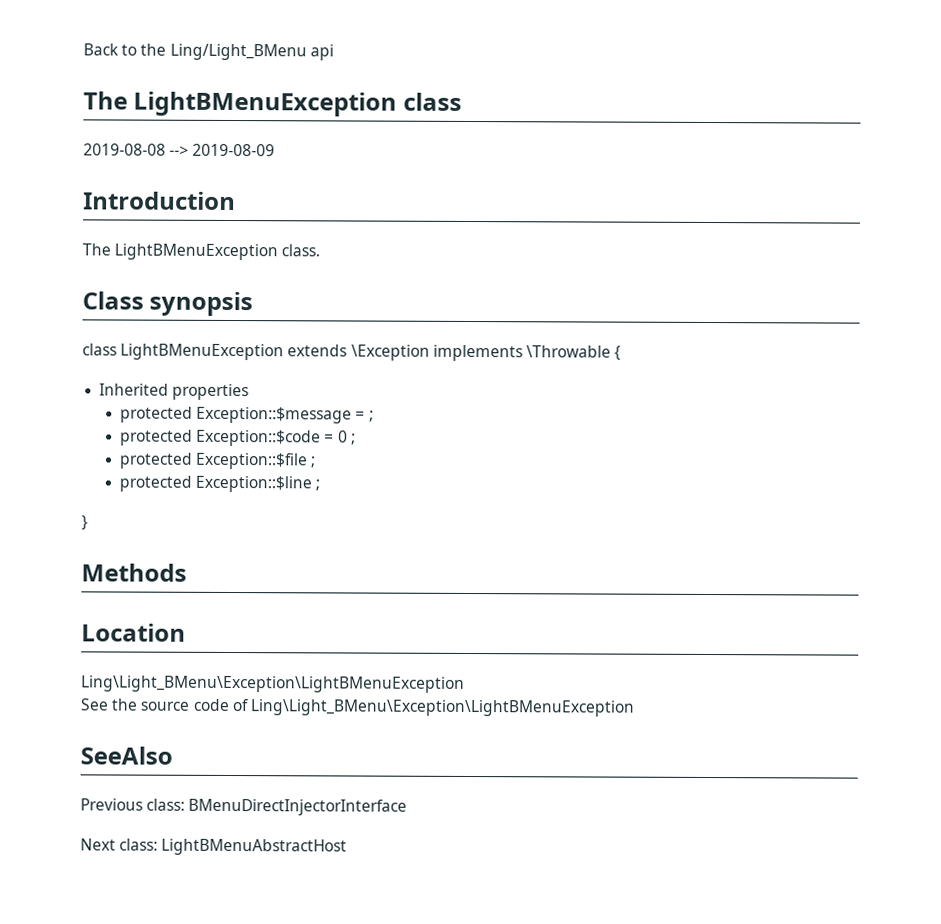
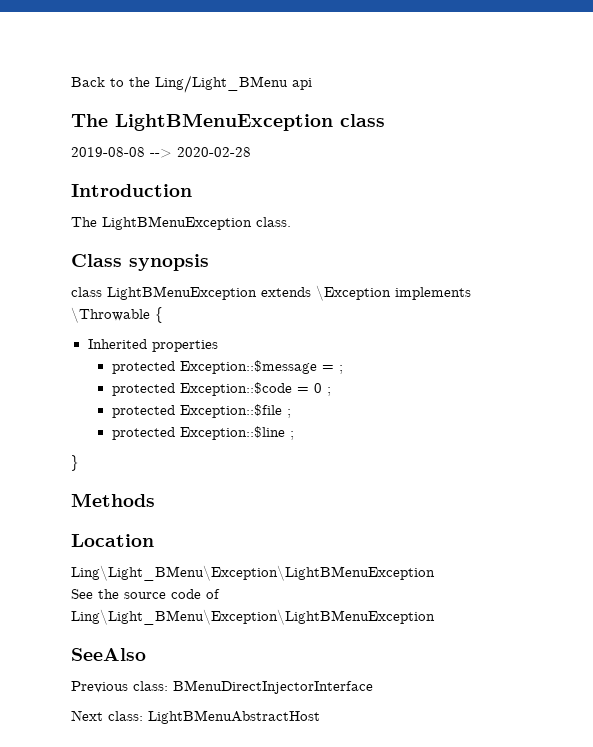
[192,143,276,157] 2019-08-09 -> [177,147,251,157] 2020-02-28

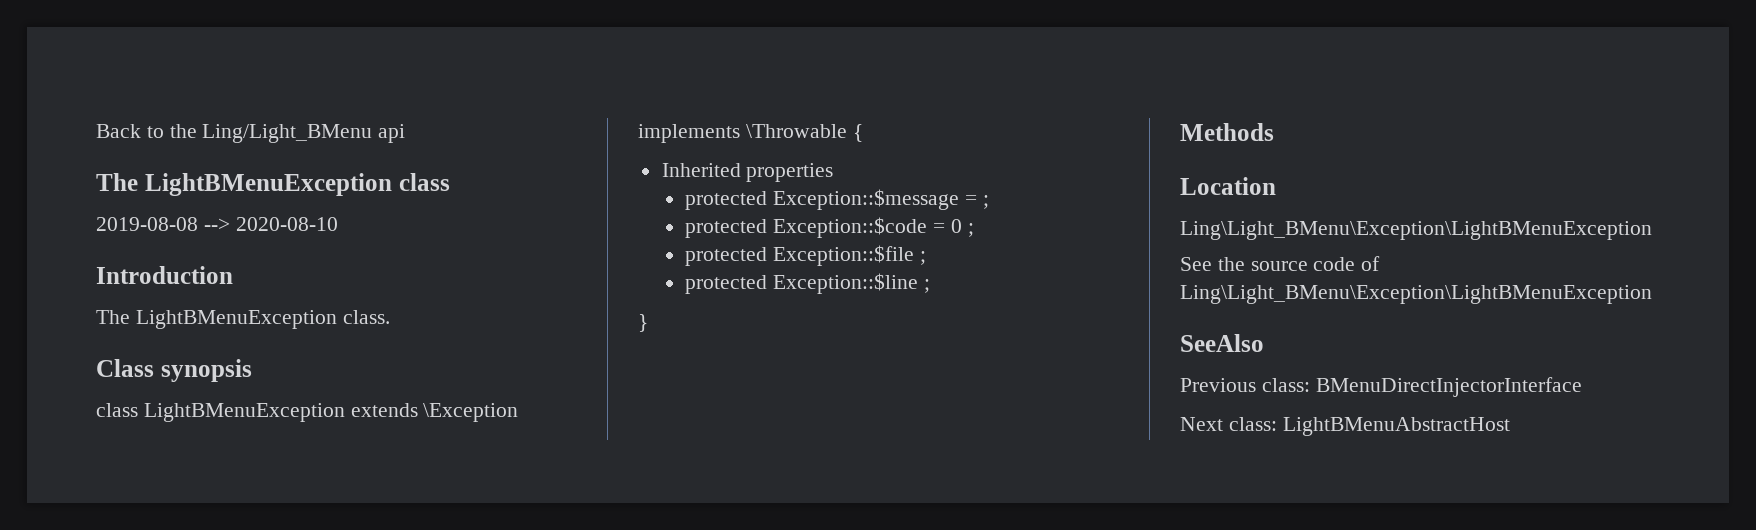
[177,147,251,157] 2020-02-28 -> [235,217,338,231] 2020-08-10

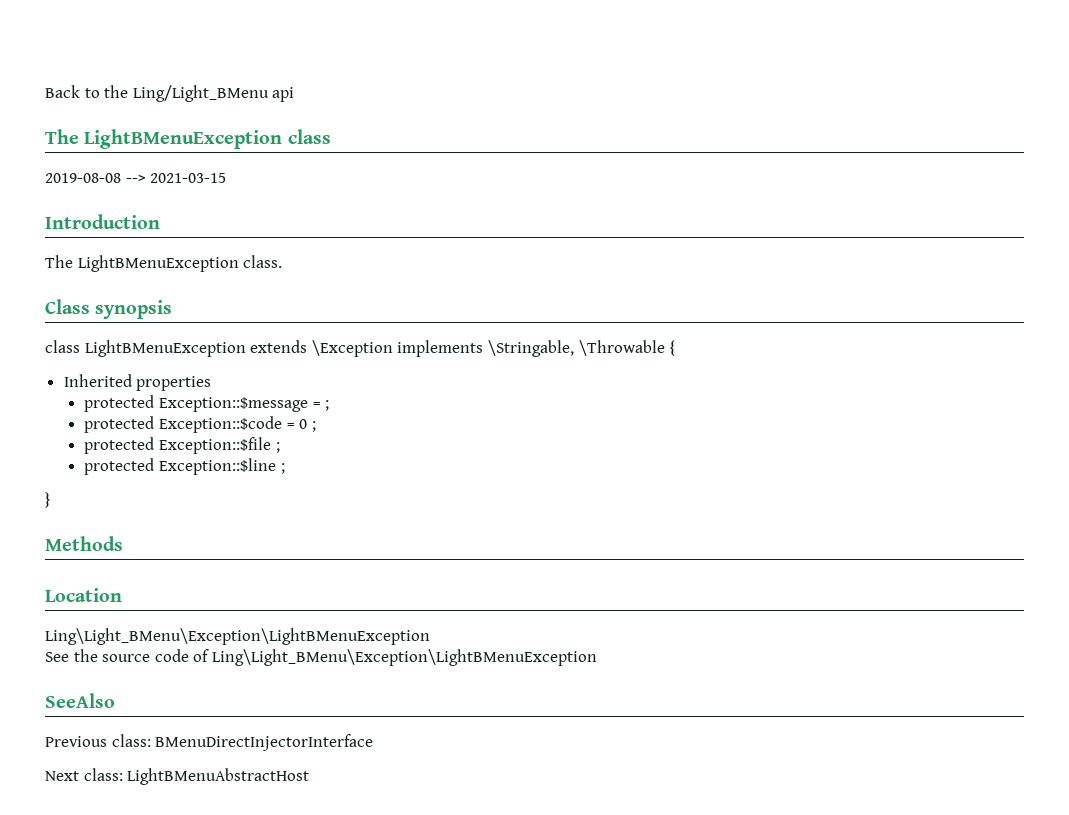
[235,217,338,231] 2020-08-10 -> [150,173,227,183] 2021-03-15
(740, 133) none -> [487,340,574,357] \Stringable,

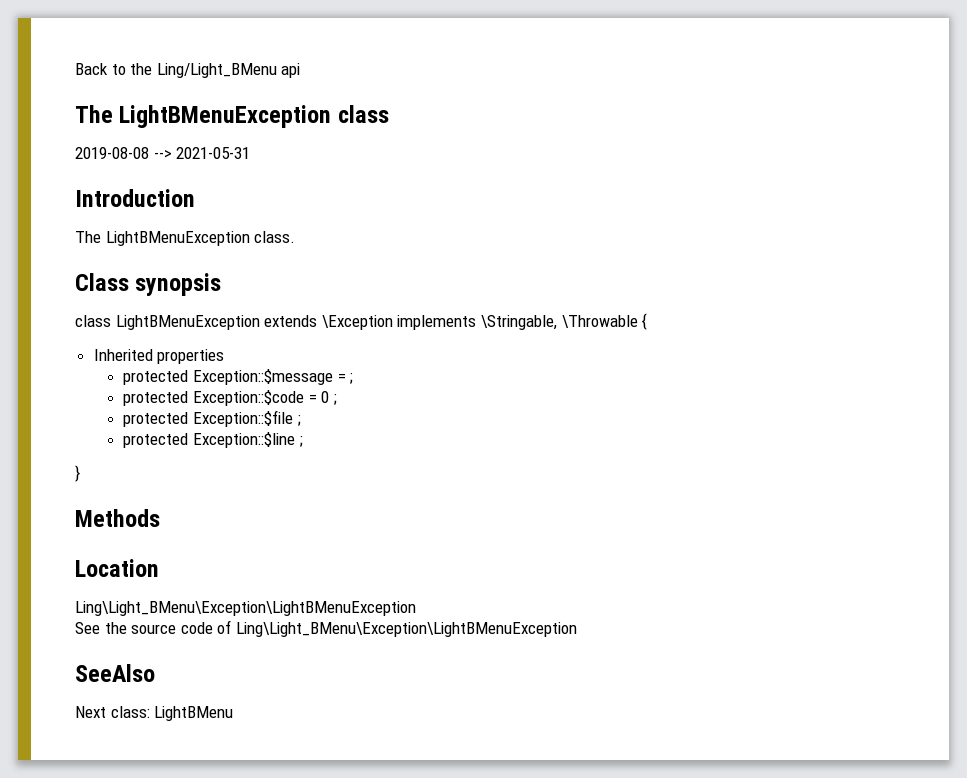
[150,173,227,183] 2021-03-15 -> [176,147,251,159] 2021-05-31
[45,734,374,751] // Previous class: BMenuDirectInjectorInterface -> (155, 673) none
[127,768,310,785] LightBMenuAbstractHost -> [154,706,234,721] LightBMenu

